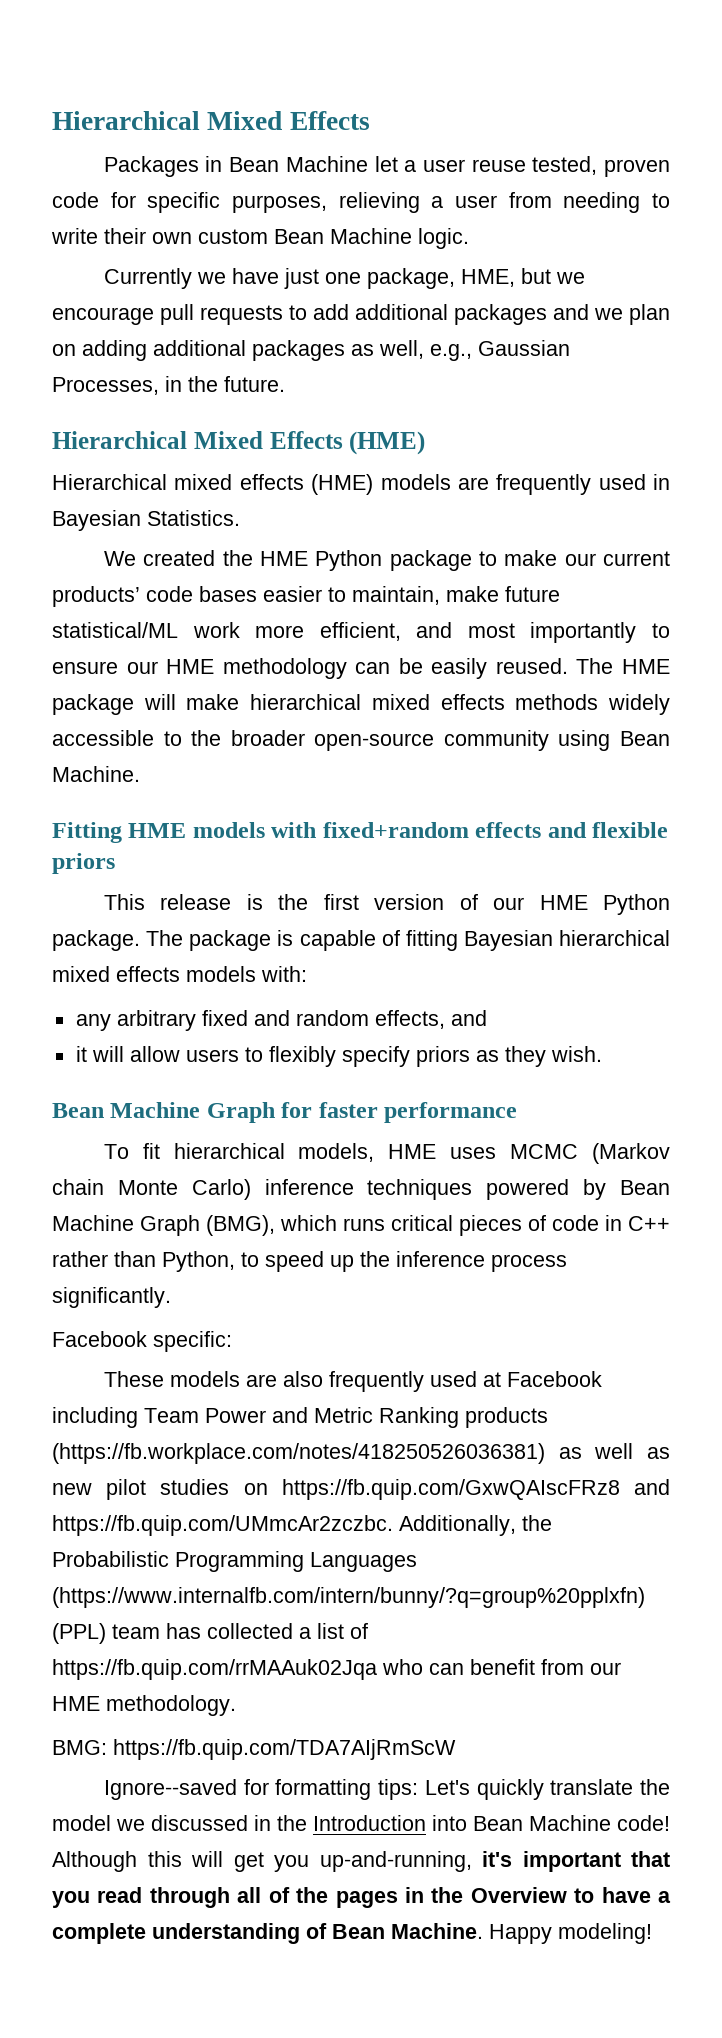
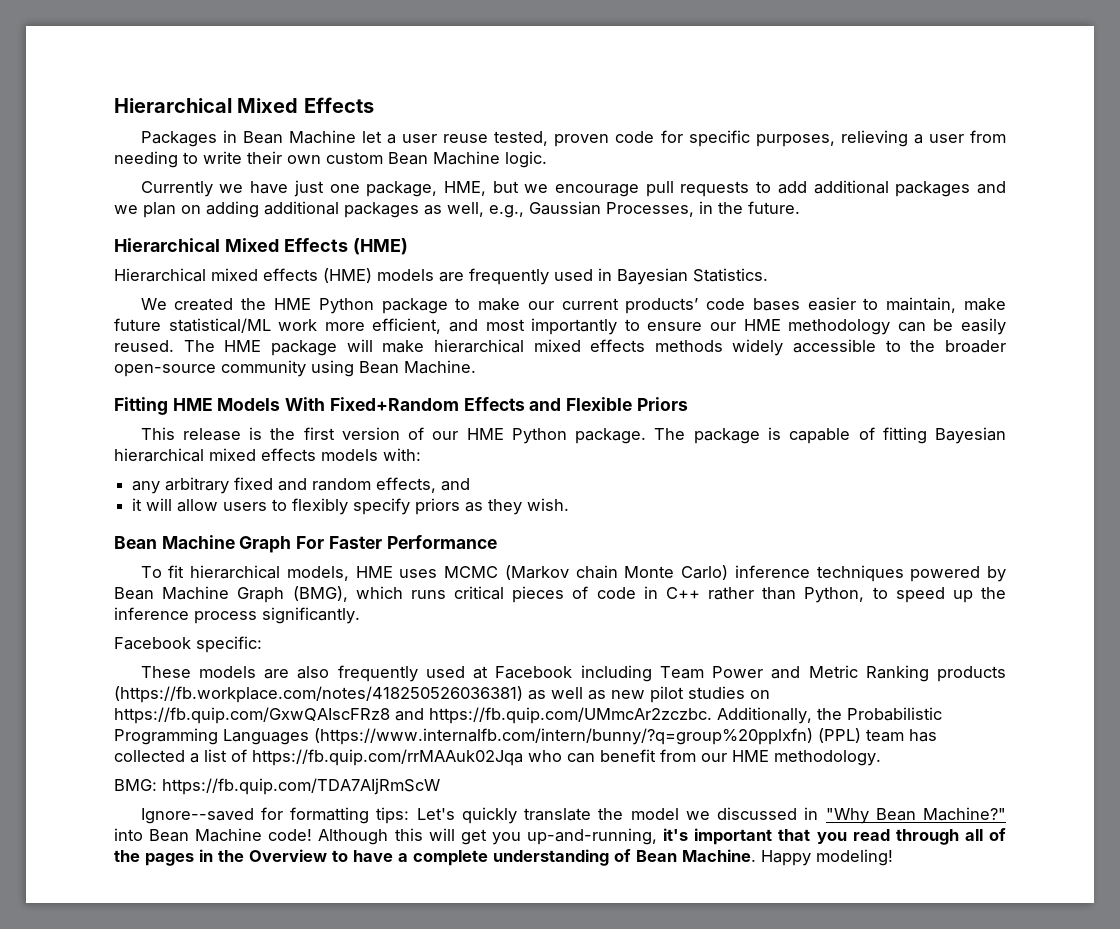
[192,822,669,838] [52,853,115,874] models with fixed+random effects and flexible priors -> [217,397,688,411] Models With Fixed+Random Effects and Flexible Priors
[281,1102,518,1123] for faster performance -> [296,535,497,549] For Faster Performance
[277,1815,426,1831] the Introduction -> [825,807,1006,824] "Why Bean Machine?"

